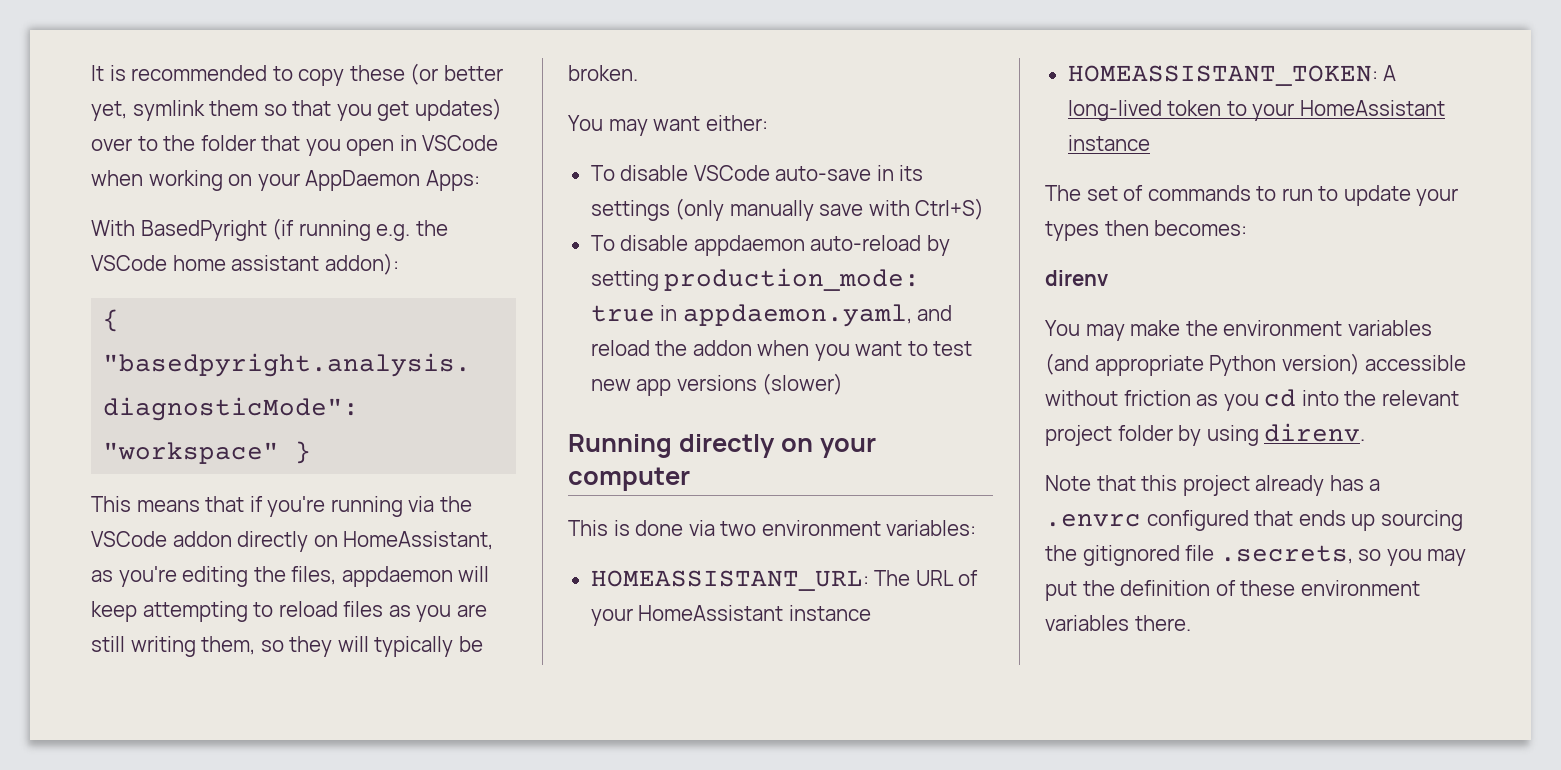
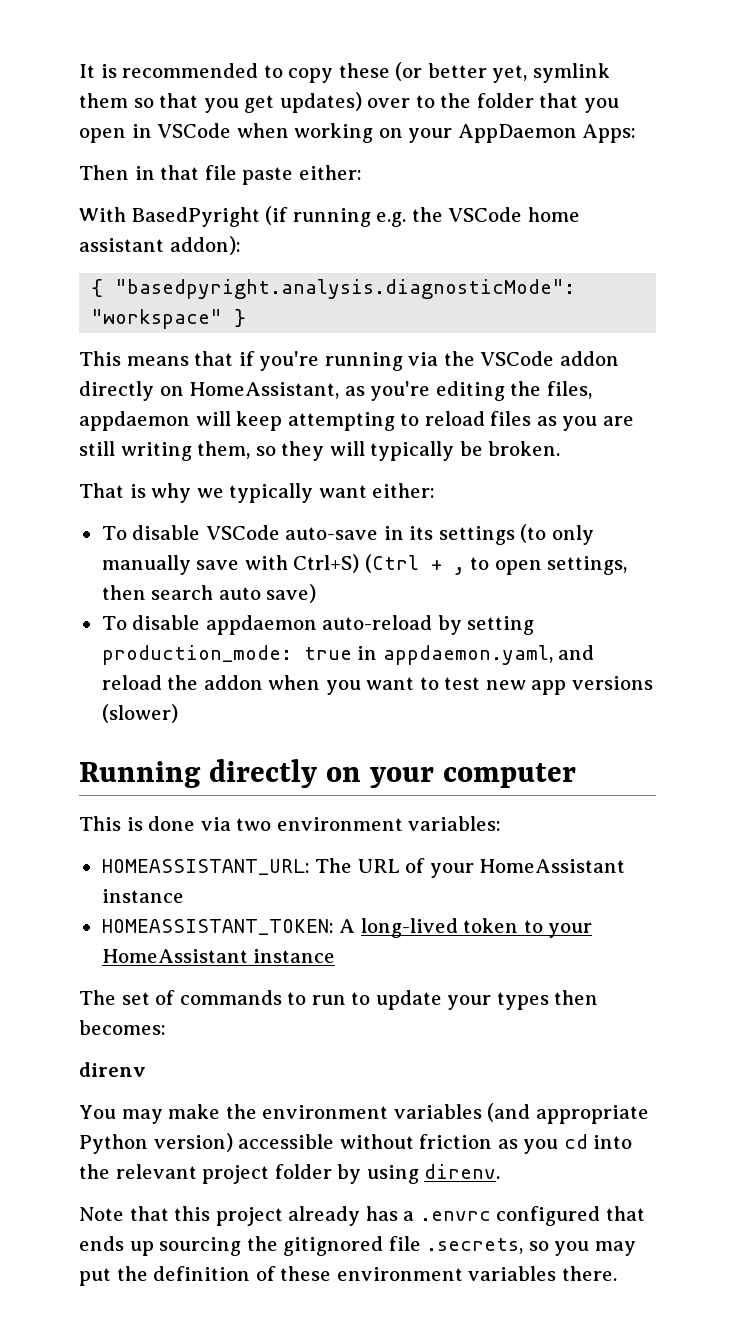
(480, 180) none -> [79,165,362,185] // Then in that file paste either:
[568,115,648,136] You may -> [79,483,314,503] That is why we typically
[675,198,725,221] (only -> [520,524,594,545] (to only
(985, 209) none -> [364,554,628,575] [101,584,317,603] (Ctrl + , to open settings, then search auto save)

